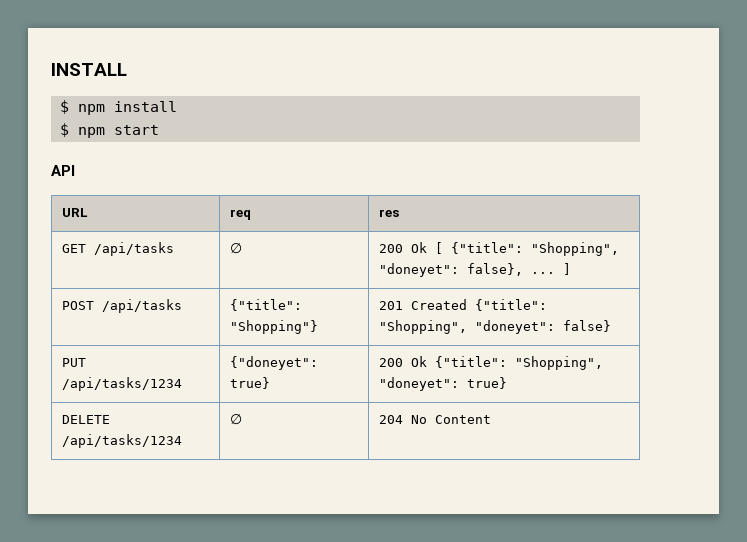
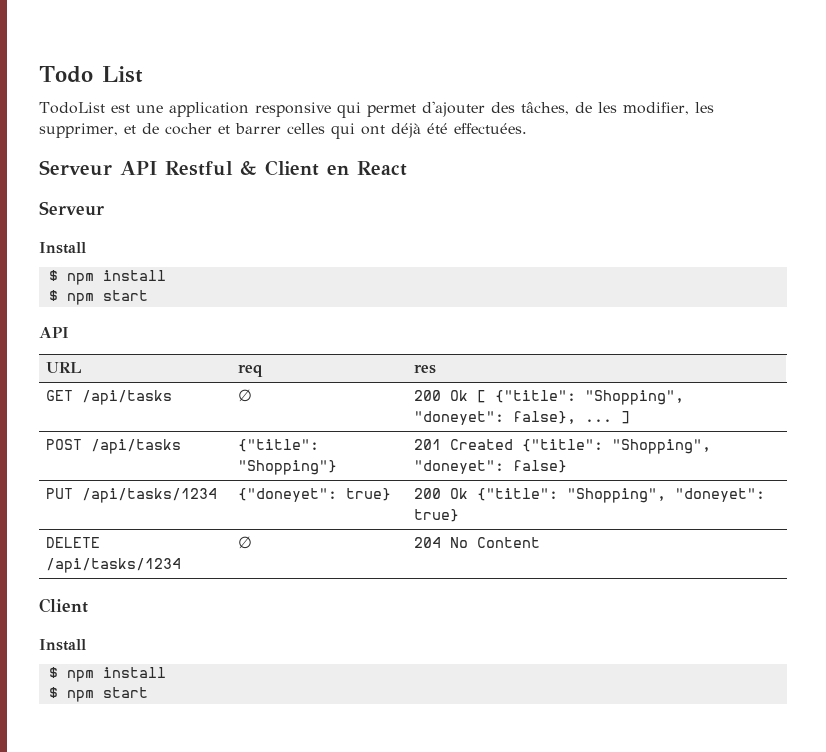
[51,63,127,76] INSTALL -> [39,66,143,83] [39,101,714,118] [39,123,527,139] [39,160,407,176] [39,201,104,216] [39,242,86,254] Todo List // TodoList est une application responsive qui permet d'ajouter des tâches, de les modifier, les supprimer, et de cocher et barrer celles qui ont déjà été effectuées. // Serveur API Restful & Client en React // Serveur // Install
(492, 419) none -> [39,598,88,613] [39,639,86,651] [48,667,166,682] [48,687,148,702] // Client // Install // $ npm install // $ npm start

